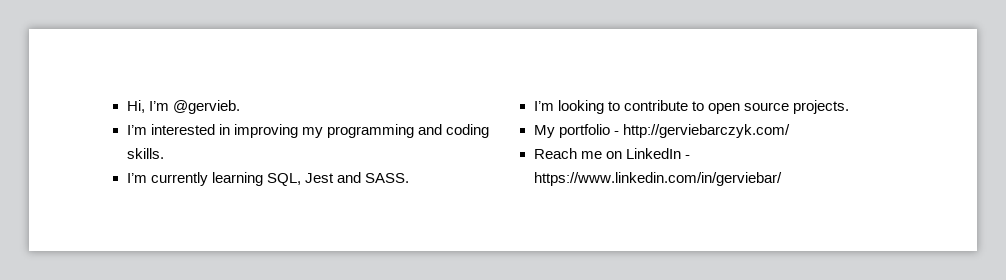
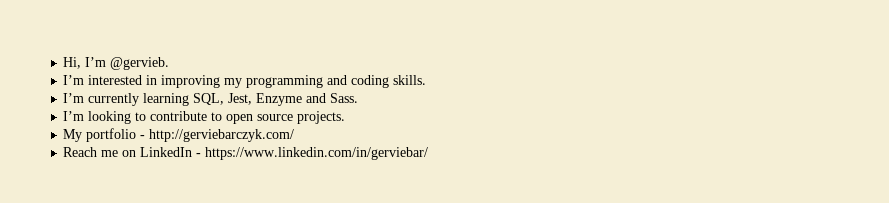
[304,172,409,183] Jest and SASS. -> [228,93,359,106] Jest, Enzyme and Sass.

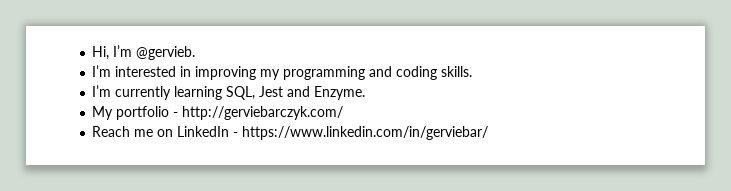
[228,93,359,106] [63,111,346,124] Jest, Enzyme and Sass. // I’m looking to contribute to open source projects. -> [259,86,366,100] Jest and Enzyme.

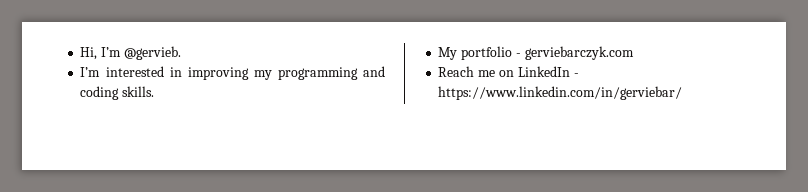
[92,85,366,100] // I’m currently learning SQL, Jest and Enzyme. -> (155, 91) none
[182,106,344,120] http://gerviebarczyk.com/ -> [524,46,634,60] gerviebarczyk.com

